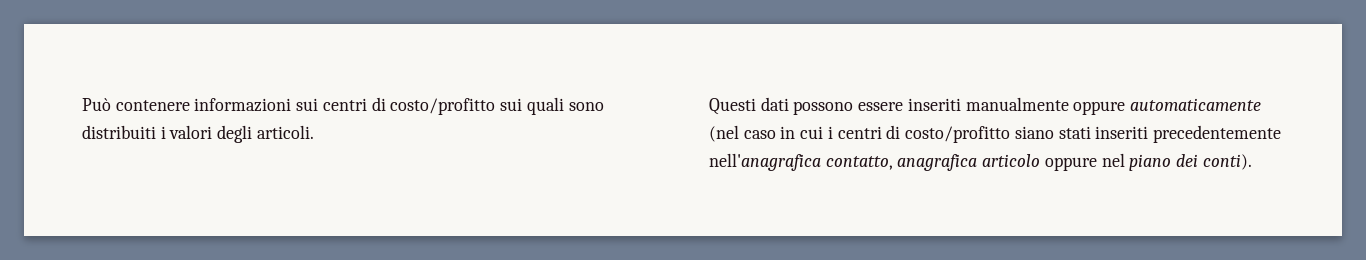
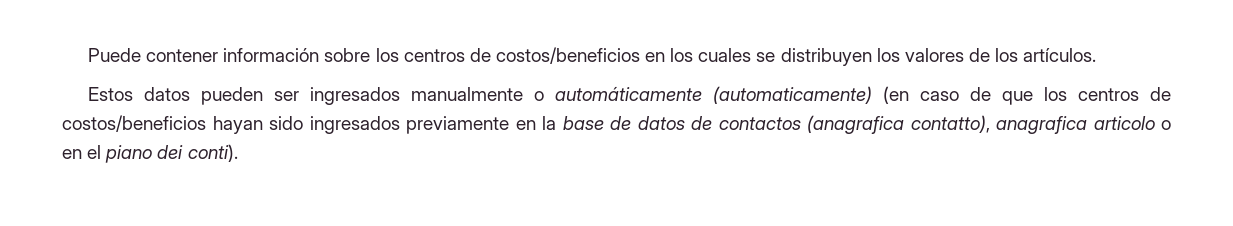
[82,97,604,115] [82,125,314,143] [709,97,1262,115] [709,125,1281,143] [709,153,1125,171] Può contenere informazioni sui centri di costo/profitto sui quali sono distribuiti i valori degli articoli. // Questi dati possono essere inseriti manualmente oppure automaticamente (nel caso in cui i centri di costo/profitto siano stati inseriti precedentemente nell'anagrafica contatto, anagrafica articolo oppure nel -> [88,47,1097,66] [88,86,1171,105] [62,115,1171,134] [62,145,102,159] Puede contener información sobre los centros de costos/beneficios en los cuales se distribuyen los valores de los artículos. // Estos datos pueden ser ingresados manualmente o automáticamente (automaticamente) (en caso de que los centros de costos/beneficios hayan sido ingresados previamente en la base de datos de contactos (anagrafica contatto), anagrafica articolo o en el

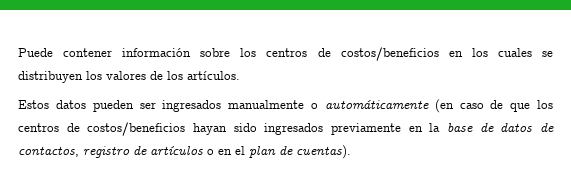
[713,86,873,104] (automaticamente) -> (429, 104) none
[718,115,1171,134] [62,144,238,163] contactos (anagrafica contatto), anagrafica articolo o en el piano dei conti). -> [18,145,351,159] contactos, registro de artículos o en el plan de cuentas).

